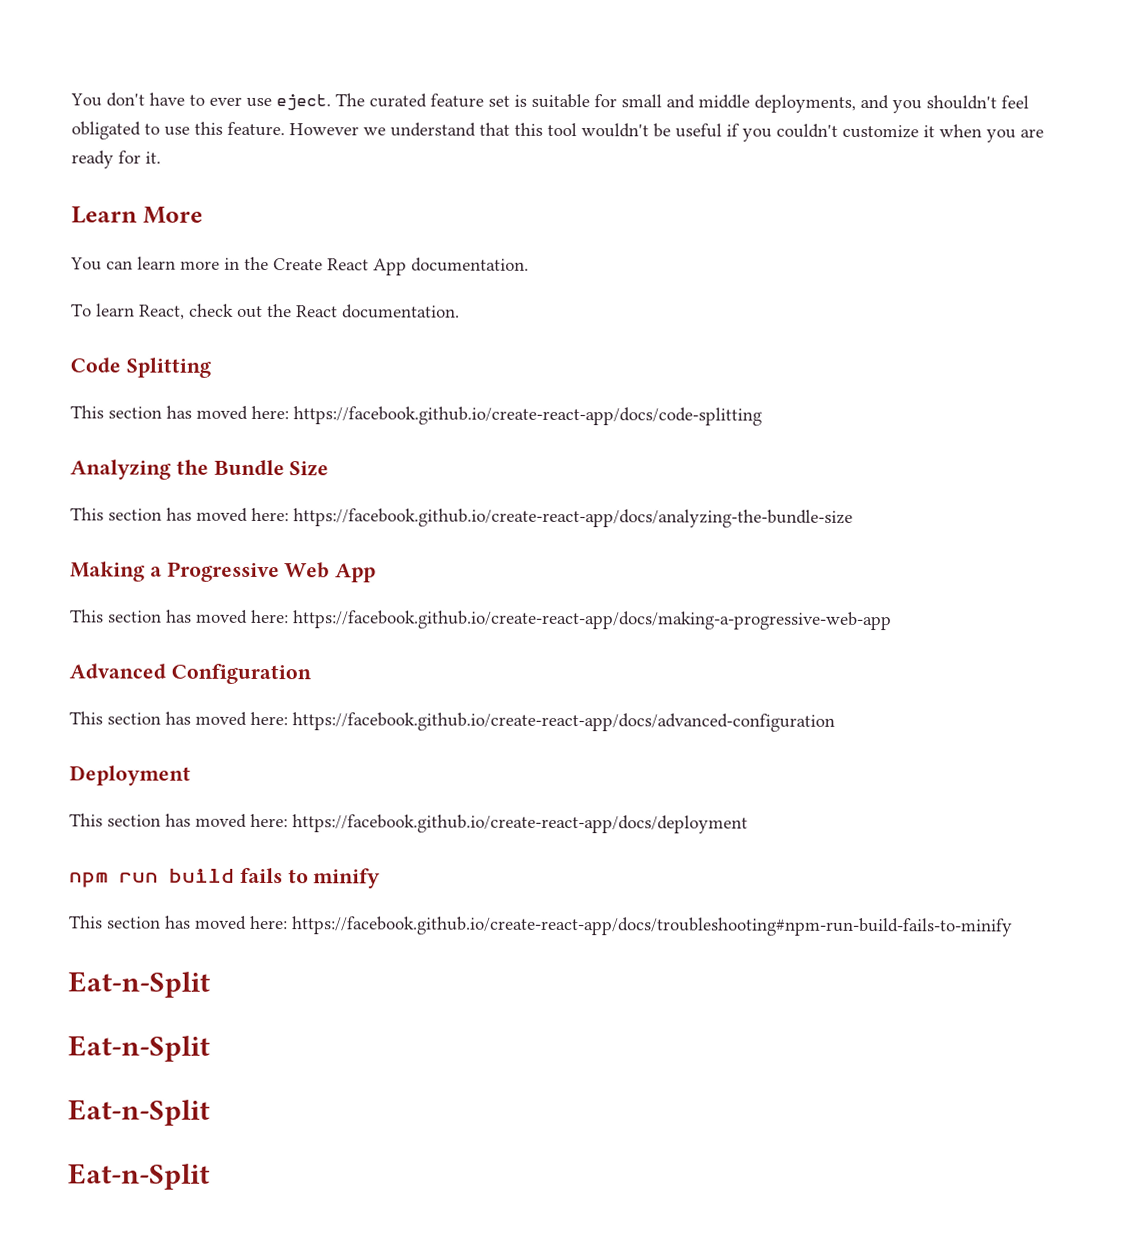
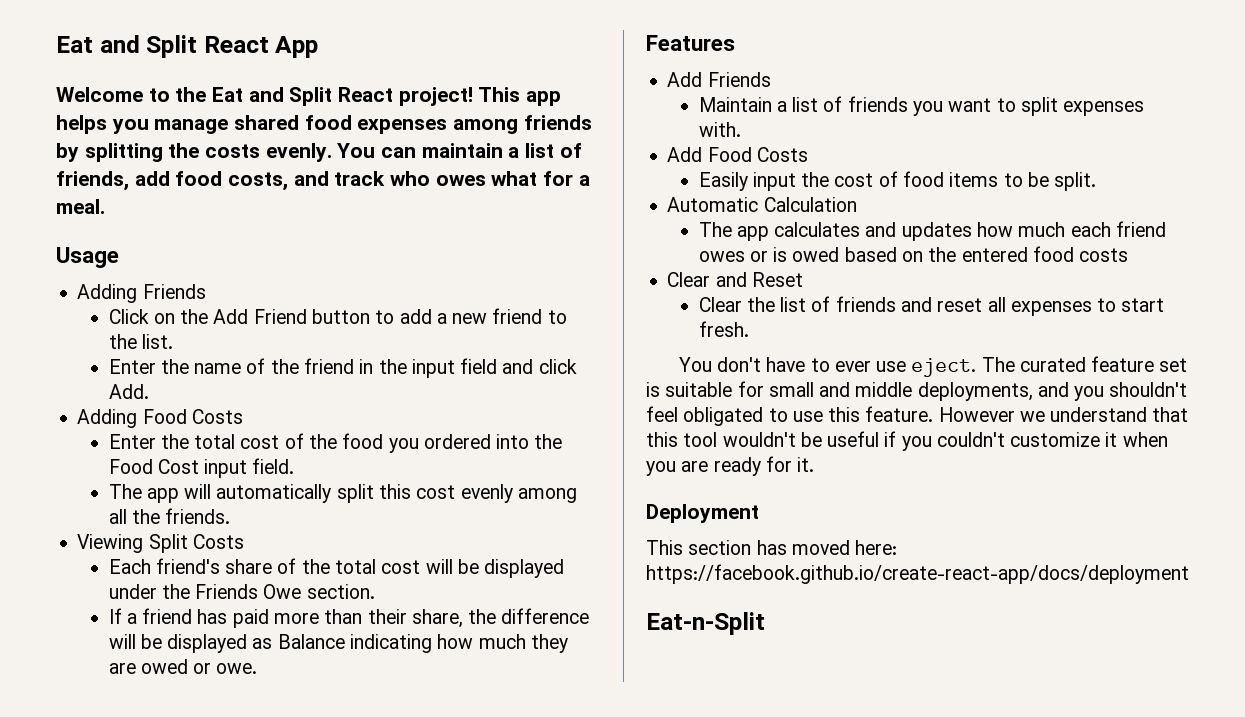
(70, 100) none -> [56,35,319,58] [56,87,562,106] [56,115,592,134] [56,143,582,162] [56,171,590,191] [56,199,105,214] [56,247,119,268] [77,284,206,303] [108,308,567,324] [108,334,173,349] [108,358,577,378] [108,384,149,399] [77,409,243,428] [108,433,563,453] [108,458,295,478] [108,484,577,503] [108,508,231,524] [77,534,244,553] [108,558,565,578] [108,584,375,599] [108,608,590,628] [108,634,568,653] [108,659,258,674] [646,35,735,51] [667,72,771,87] [698,96,1145,116] [698,122,741,137] [667,147,808,162] [698,171,1097,191] [667,197,857,212] [698,221,1166,241] [698,246,1129,262] [667,272,803,287] [698,296,1165,316] [698,321,749,337] Eat and Split React App // Welcome to the Eat and Split React project! This app helps you manage shared food expenses among friends by splitting the costs evenly. You can maintain a list of friends, add food costs, and track who owes what for a meal. // Usage // Adding Friends // Click on the Add Friend button to add a new friend to the list. // Enter the name of the friend in the input field and click Add. // Adding Food Costs // Enter the total cost of the food you ordered into the Food Cost input field. // The app will automatically split this cost evenly among all the friends. // Viewing Split Costs // Each friend's share of the total cost will be displayed under the Friends Owe section. // If a friend has paid more than their share, the difference will be displayed as Balance indicating how much they are owed or owe. // Features // Add Friends // Maintain a list of friends you want to split expenses with. // Add Food Costs // Easily input the cost of food items to be split. // Automatic Calculation // The app calculates and updates how much each friend owes or is owed based on the entered food costs // Clear and Reset // Clear the list of friends and reset all expenses to start fresh. //
[71,206,203,224] [70,256,529,276] [71,303,460,320] [70,357,211,378] [70,405,762,426] [70,459,330,480] [70,507,853,528] [70,561,377,583] [70,609,892,631] [69,663,312,685] [69,711,835,732] // Learn More // You can learn more in the Create React App documentation. // To learn React, check out the React documentation. // Code Splitting // This section has moved here: https://facebook.github.io/create-react-app/docs/code-splitting // Analyzing the Bundle Size // This section has moved here: https://facebook.github.io/create-react-app/docs/analyzing-the-bundle-size // Making a Progressive Web App // This section has moved here: https://facebook.github.io/create-react-app/docs/making-a-progressive-web-app // Advanced Configuration // This section has moved here: https://facebook.github.io/create-react-app/docs/advanced-configuration -> (815, 464) none
[69,867,381,889] [68,915,1013,937] [68,971,210,998] [68,1035,210,1062] [68,1099,210,1126] // npm run build fails to minify // This section has moved here: https://facebook.github.io/create-react-app/docs/troubleshooting#npm-run-build-fails-to-minify // Eat-n-Split // Eat-n-Split // Eat-n-Split -> (1189, 574) none

